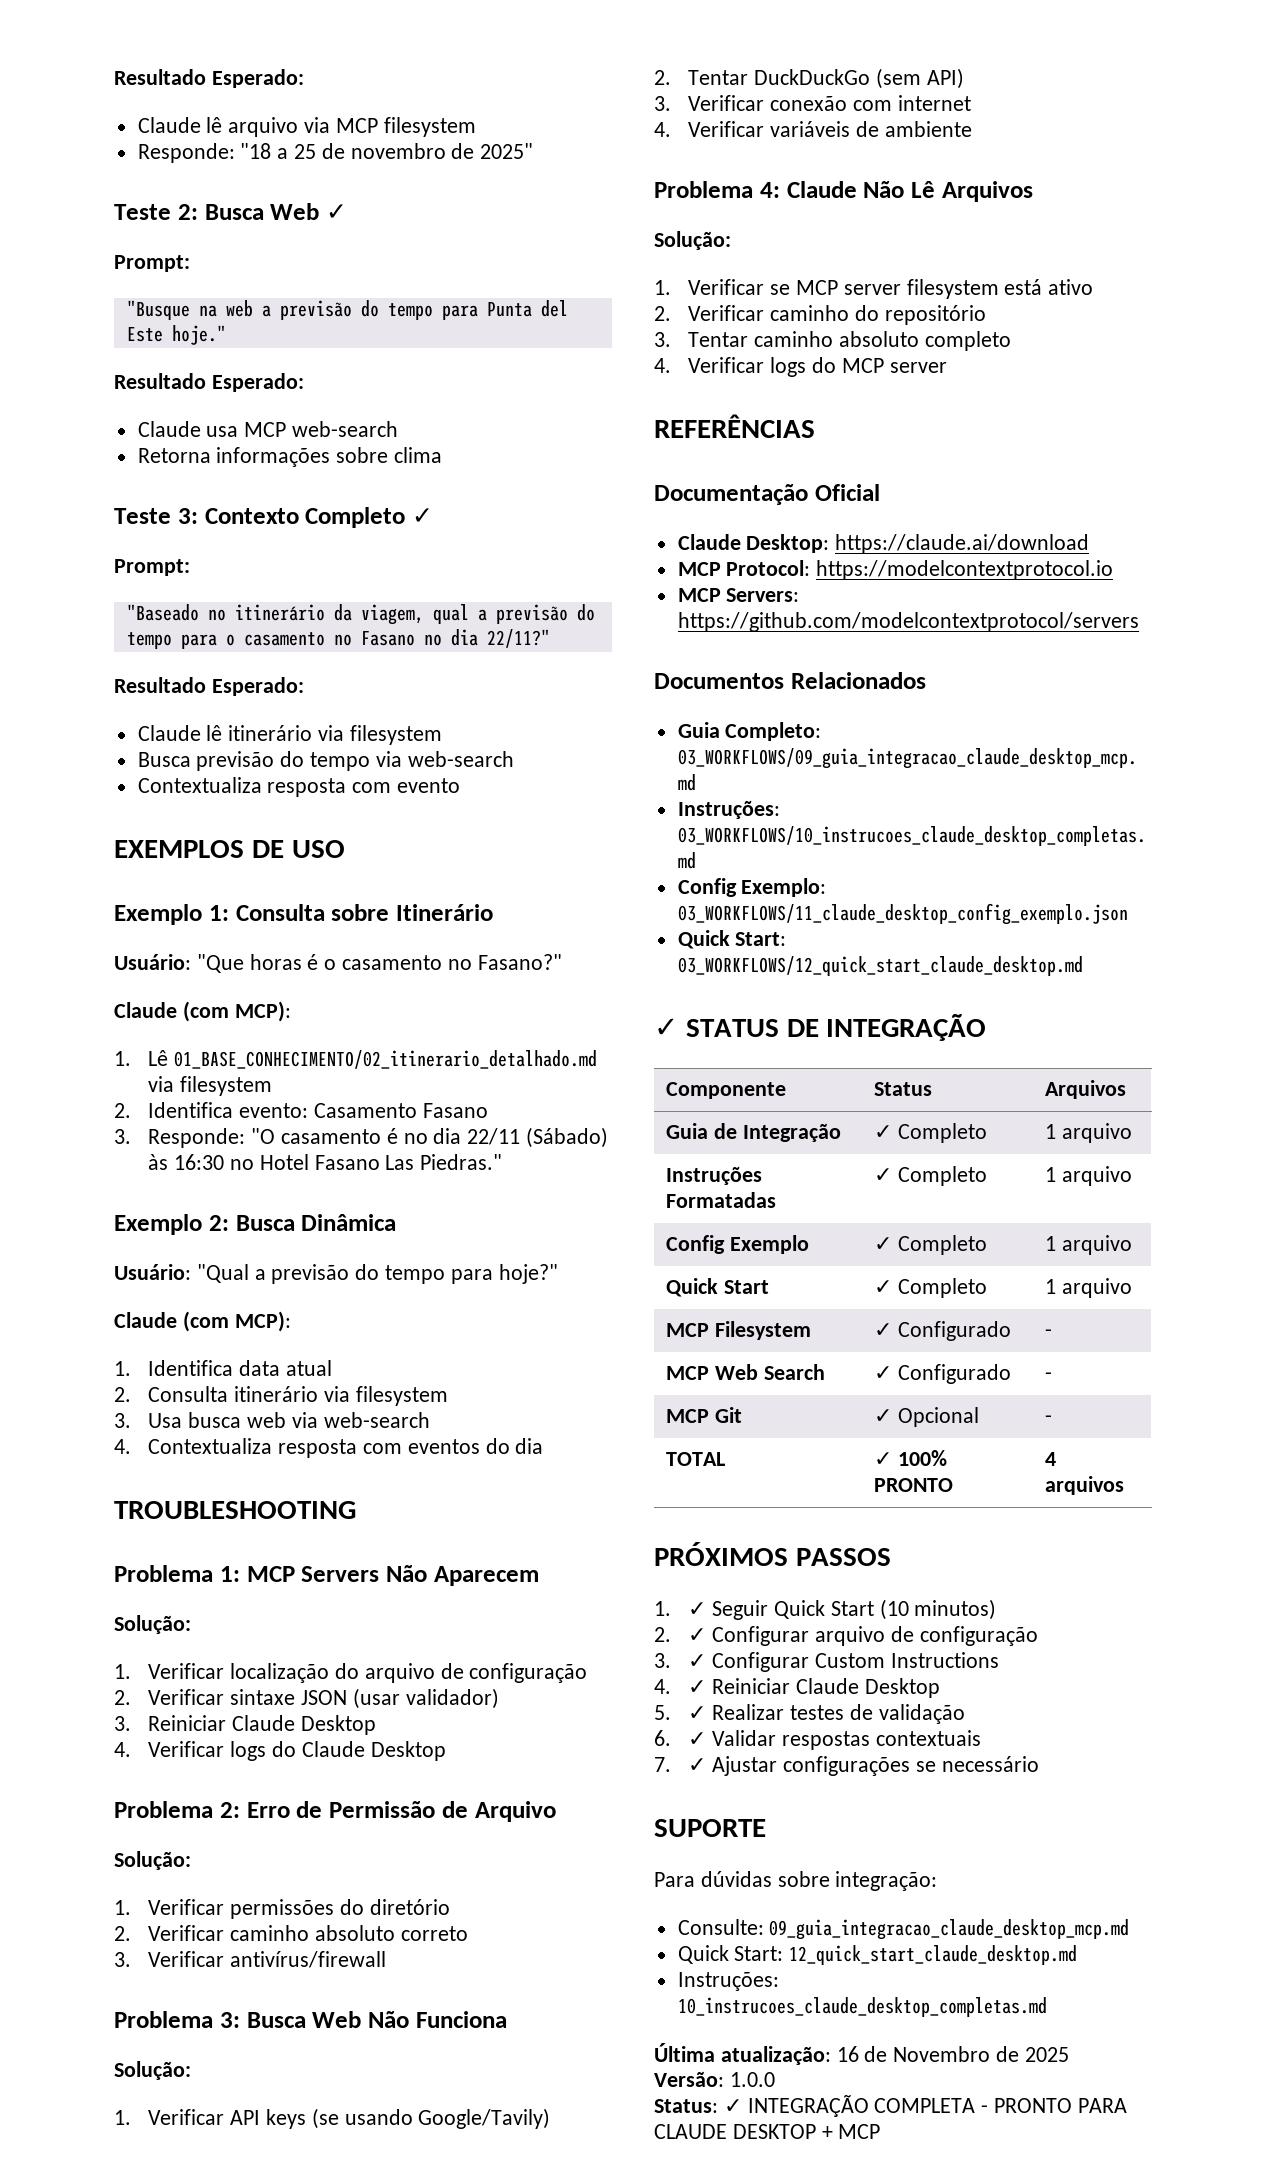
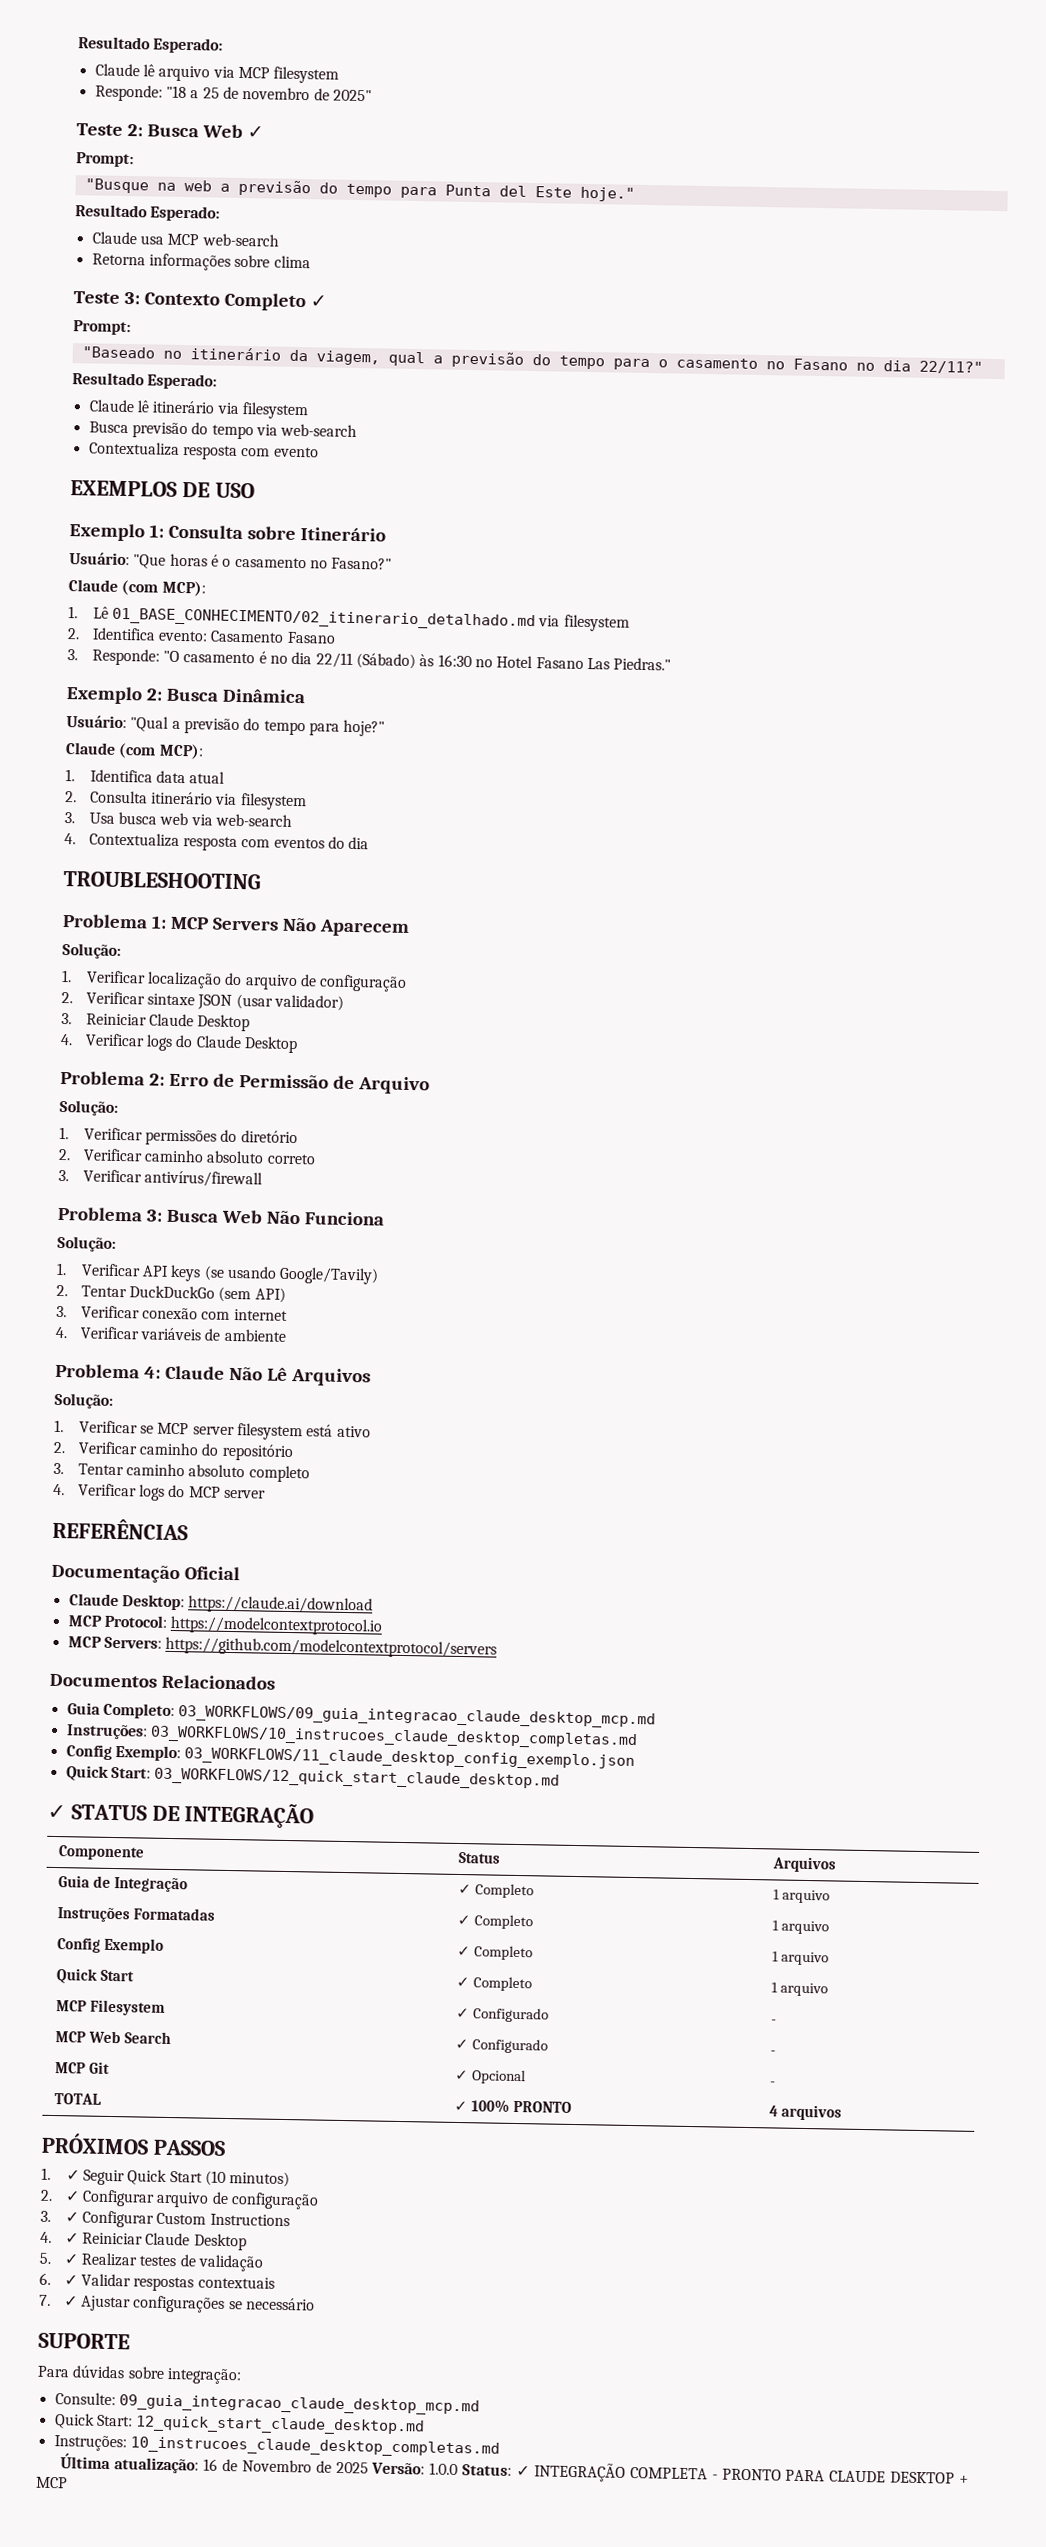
(1069, 2054) // -> (369, 2467) none
(775, 2079) // -> (459, 2469) none

